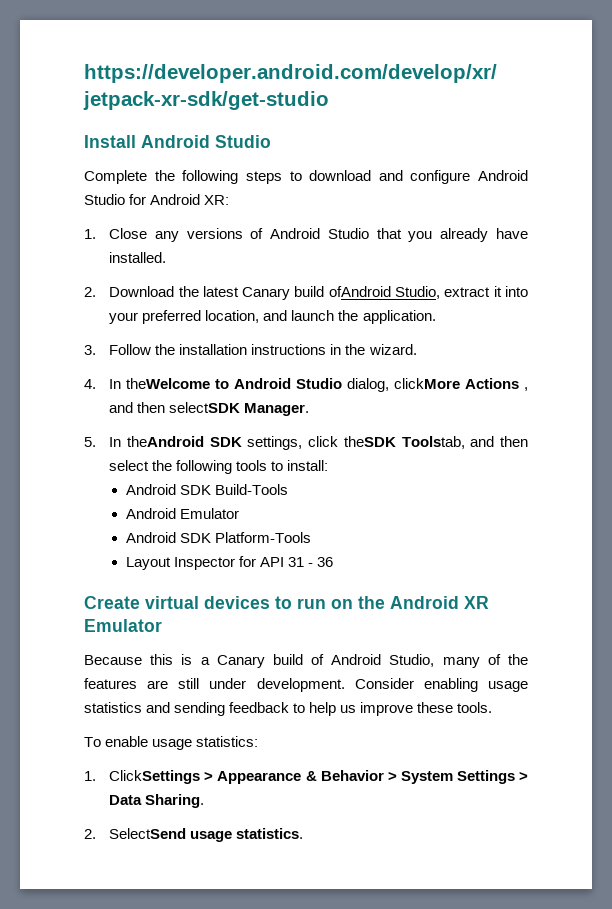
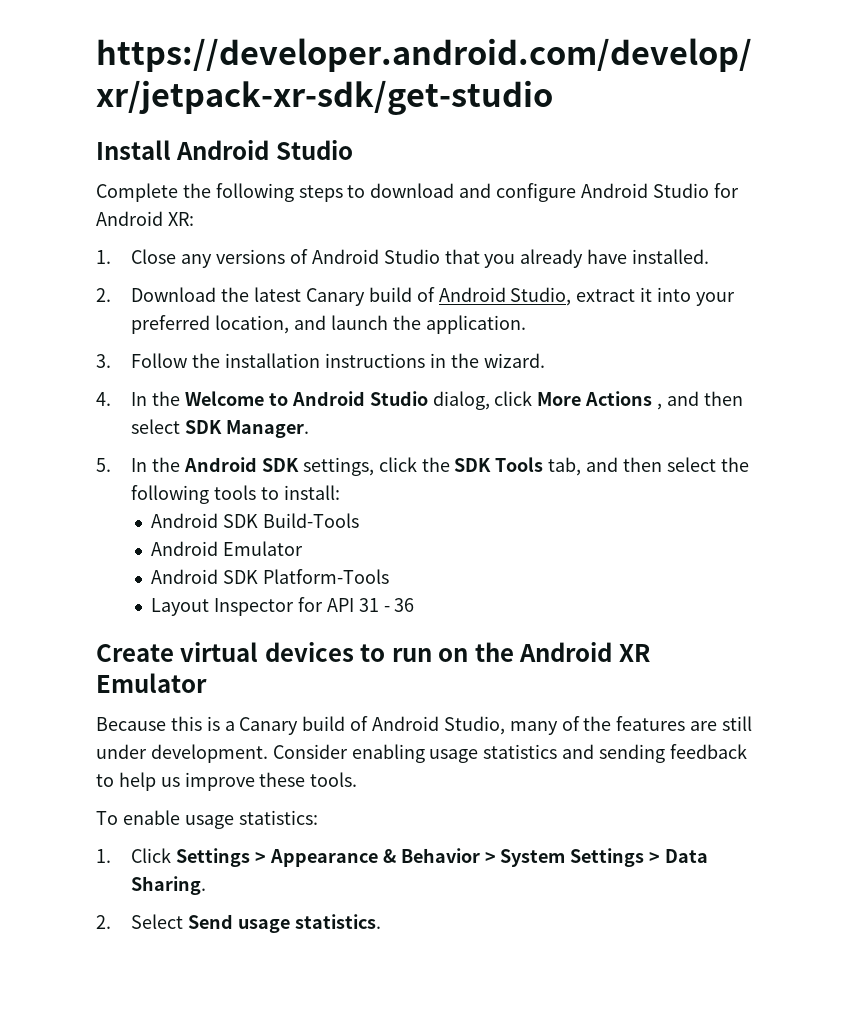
[328,286,391,297] ofAndroid -> [416,287,506,302] of Android
[126,378,211,389] theWelcome -> [152,391,265,406] the Welcome
[394,378,461,389] clickMore -> [494,391,582,406] click More
[169,402,241,413] selectSDK -> [131,419,223,434] select SDK
[126,436,204,447] theAndroid -> [152,457,258,472] the Android
[343,436,465,449] theSDK Toolstab, -> [421,457,582,476] the SDK Tools tab,
[109,770,201,784] ClickSettings -> [131,848,251,867] Click Settings
[109,828,187,839] SelectSend -> [131,914,234,929] Select Send

